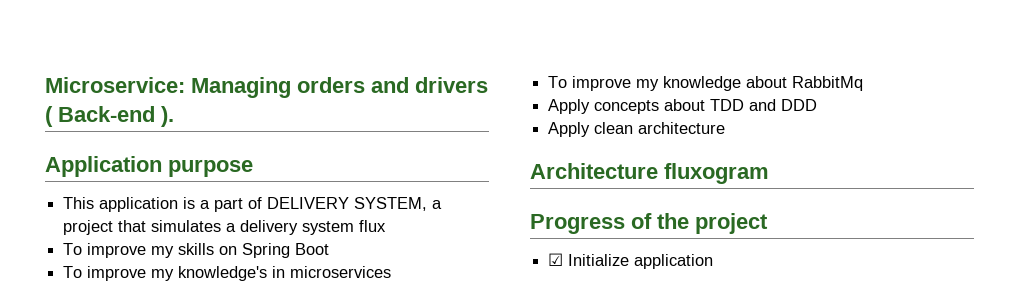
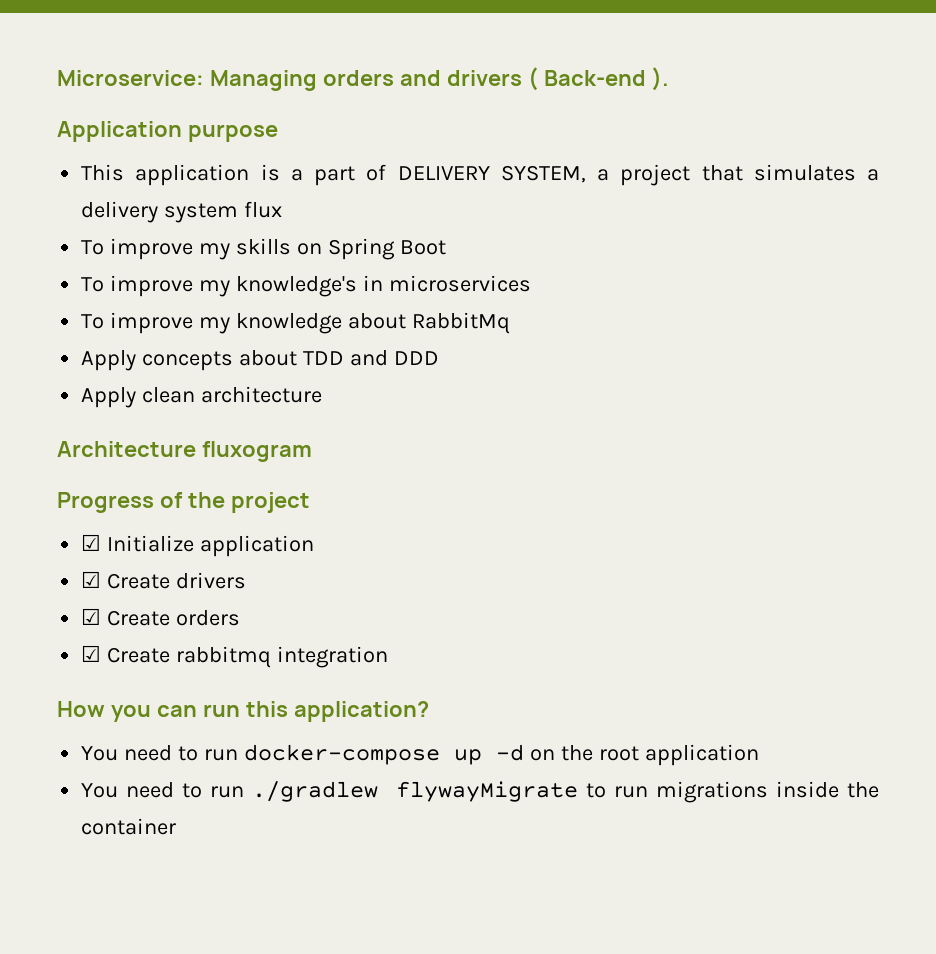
(714, 261) none -> [81,571,247,589] [81,608,241,626] [81,645,389,668] [57,701,429,722] [81,744,759,766] [81,781,879,803] [81,818,177,835] // ☑ Create drivers // ☑ Create orders // ☑ Create rabbitmq integration // How you can run this application? // You need to run docker-compose up -d on the root application // You need to run ./gradlew flywayMigrate to run migrations inside the container

